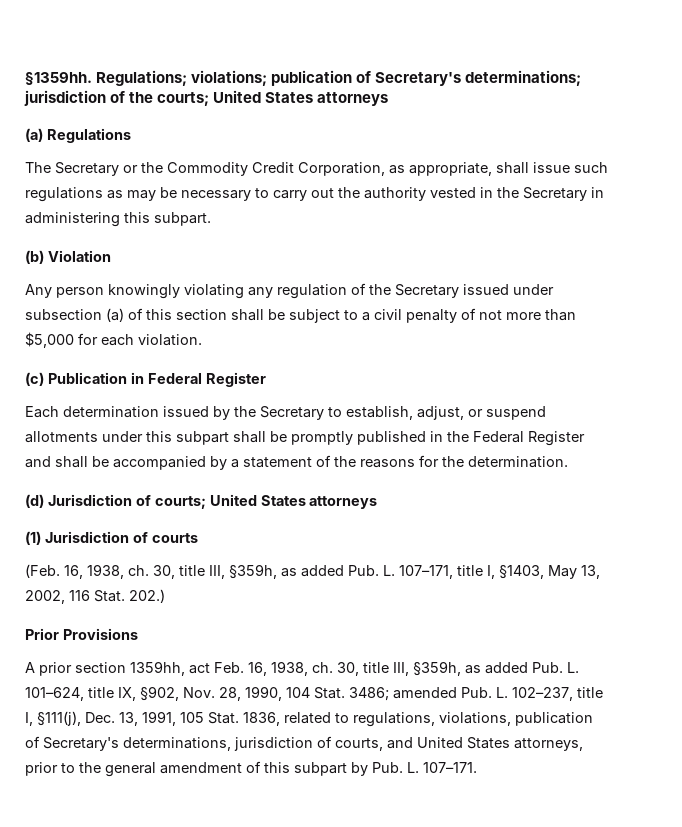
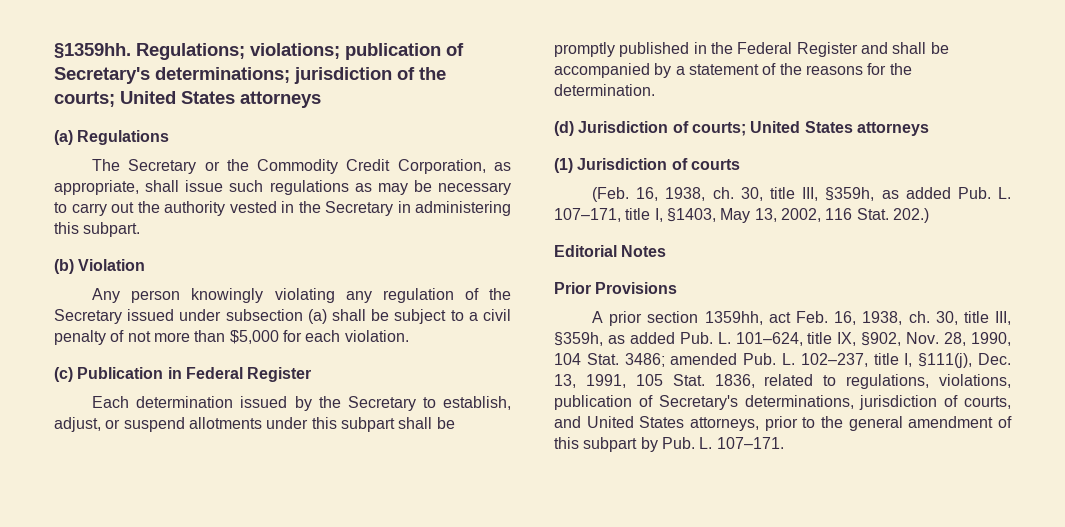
[128,308,227,320] of this section -> (327, 316) none
(165, 596) none -> [554,245,667,257] // Editorial Notes

